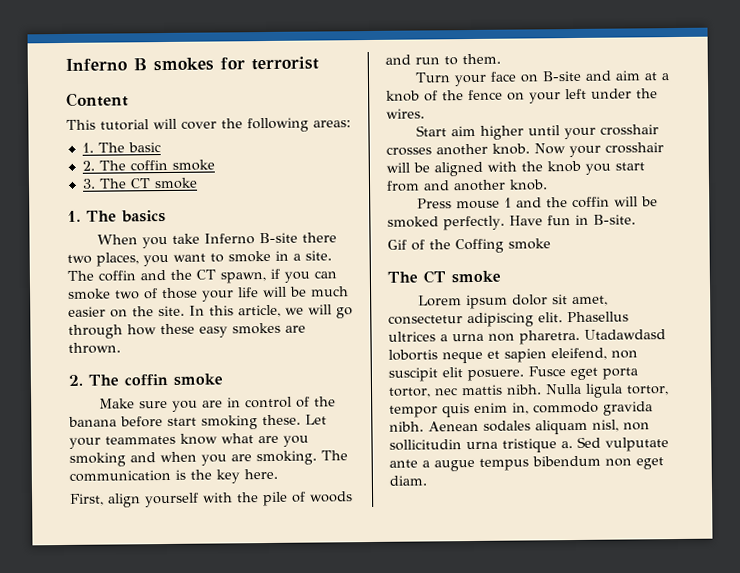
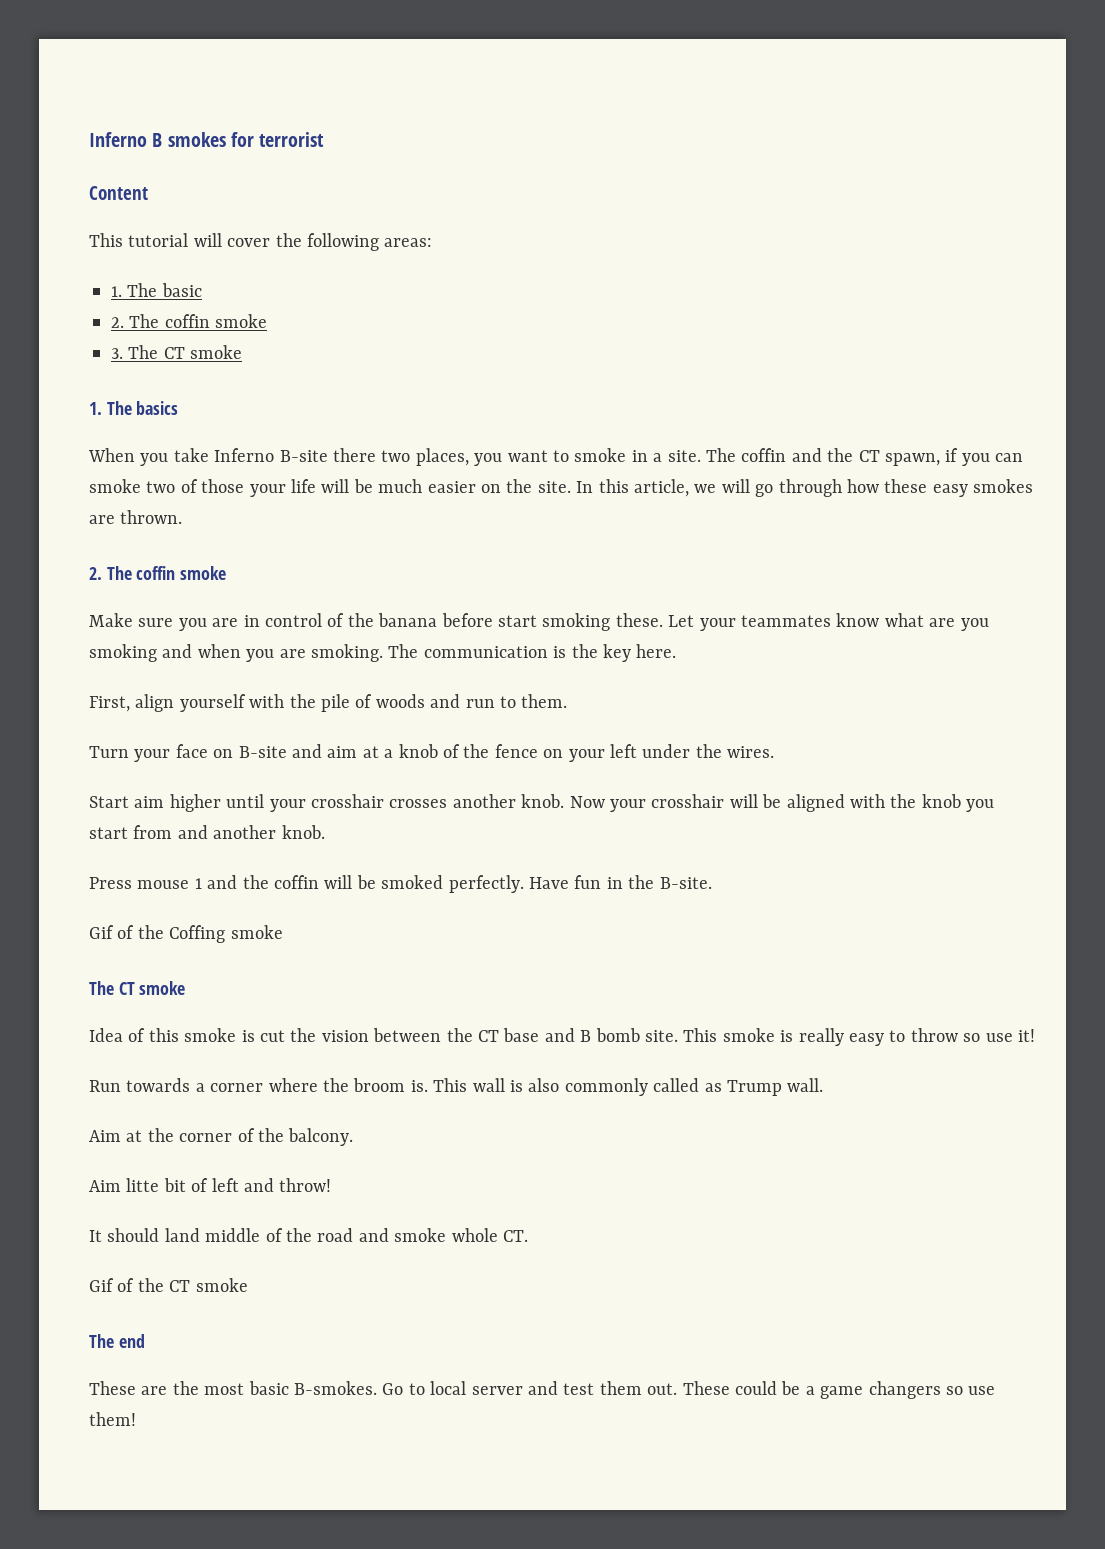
(589, 219) none -> [628,875,655,889] the
[417,294,608,310] [388,311,629,328] [388,329,666,345] [388,347,638,364] [388,366,638,382] [388,383,669,398] [389,401,653,418] [389,419,650,435] [389,436,669,453] [389,455,664,472] [389,475,427,486] Lorem ipsum dolor sit amet, consectetur adipiscing elit. Phasellus ultrices a urna non pharetra. Utadawdasd lobortis neque et sapien eleifend, non suscipit elit posuere. Fusce eget porta tortor, nec mattis nibh. Nulla ligula tortor, tempor quis enim in, commodo gravida nibh. Aenean sodales aliquam nisl, non sollicitudin urna tristique a. Sed vulputate ante a augue tempus bibendum non eget diam. -> [89,1028,1035,1046] [89,1078,824,1096] [89,1128,354,1146] [89,1178,332,1192] [89,1228,528,1242] [89,1278,248,1292] [89,1334,145,1348] [89,1381,996,1399] [89,1412,136,1426] Idea of this smoke is cut the vision between the CT base and B bomb site. This smoke is really easy to throw so use it! // Run towards a corner where the broom is. This wall is also commonly called as Trump wall. // Aim at the corner of the balcony. // Aim litte bit of left and throw! // It should land middle of the road and smoke whole CT. // Gif of the CT smoke // The end // These are the most basic B-smokes. Go to local server and test them out. These could be a game changers so use them!

